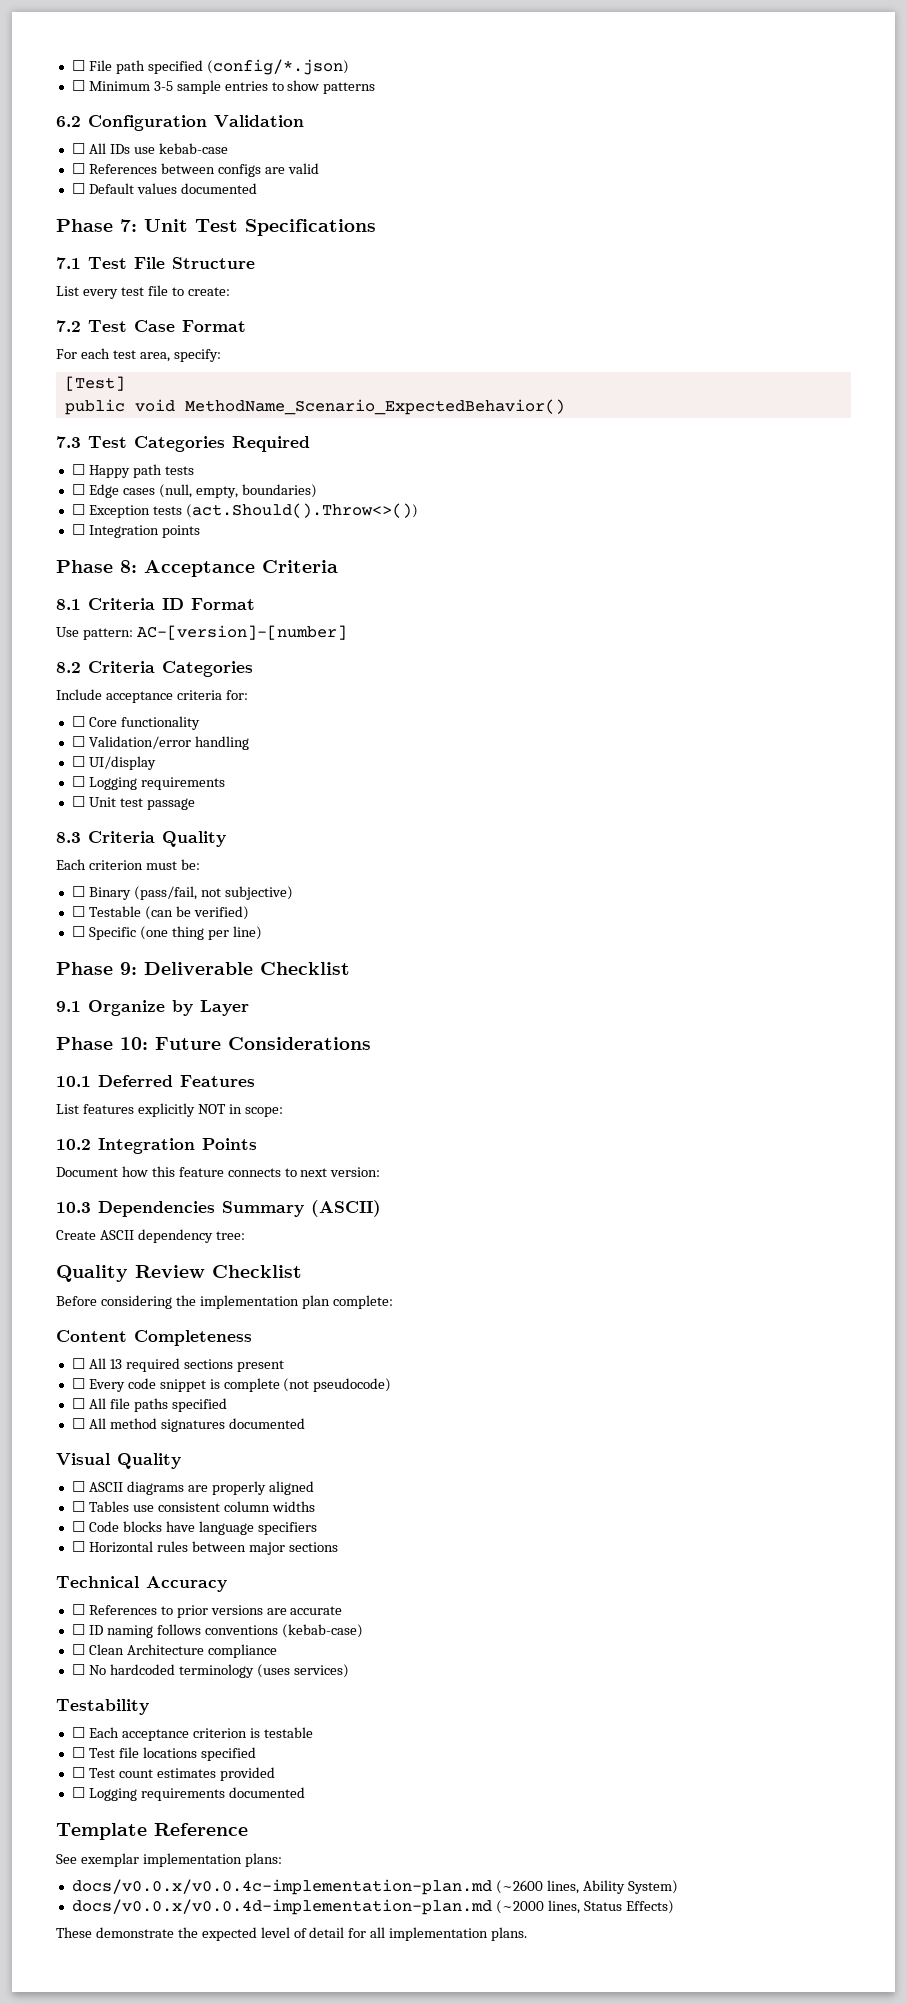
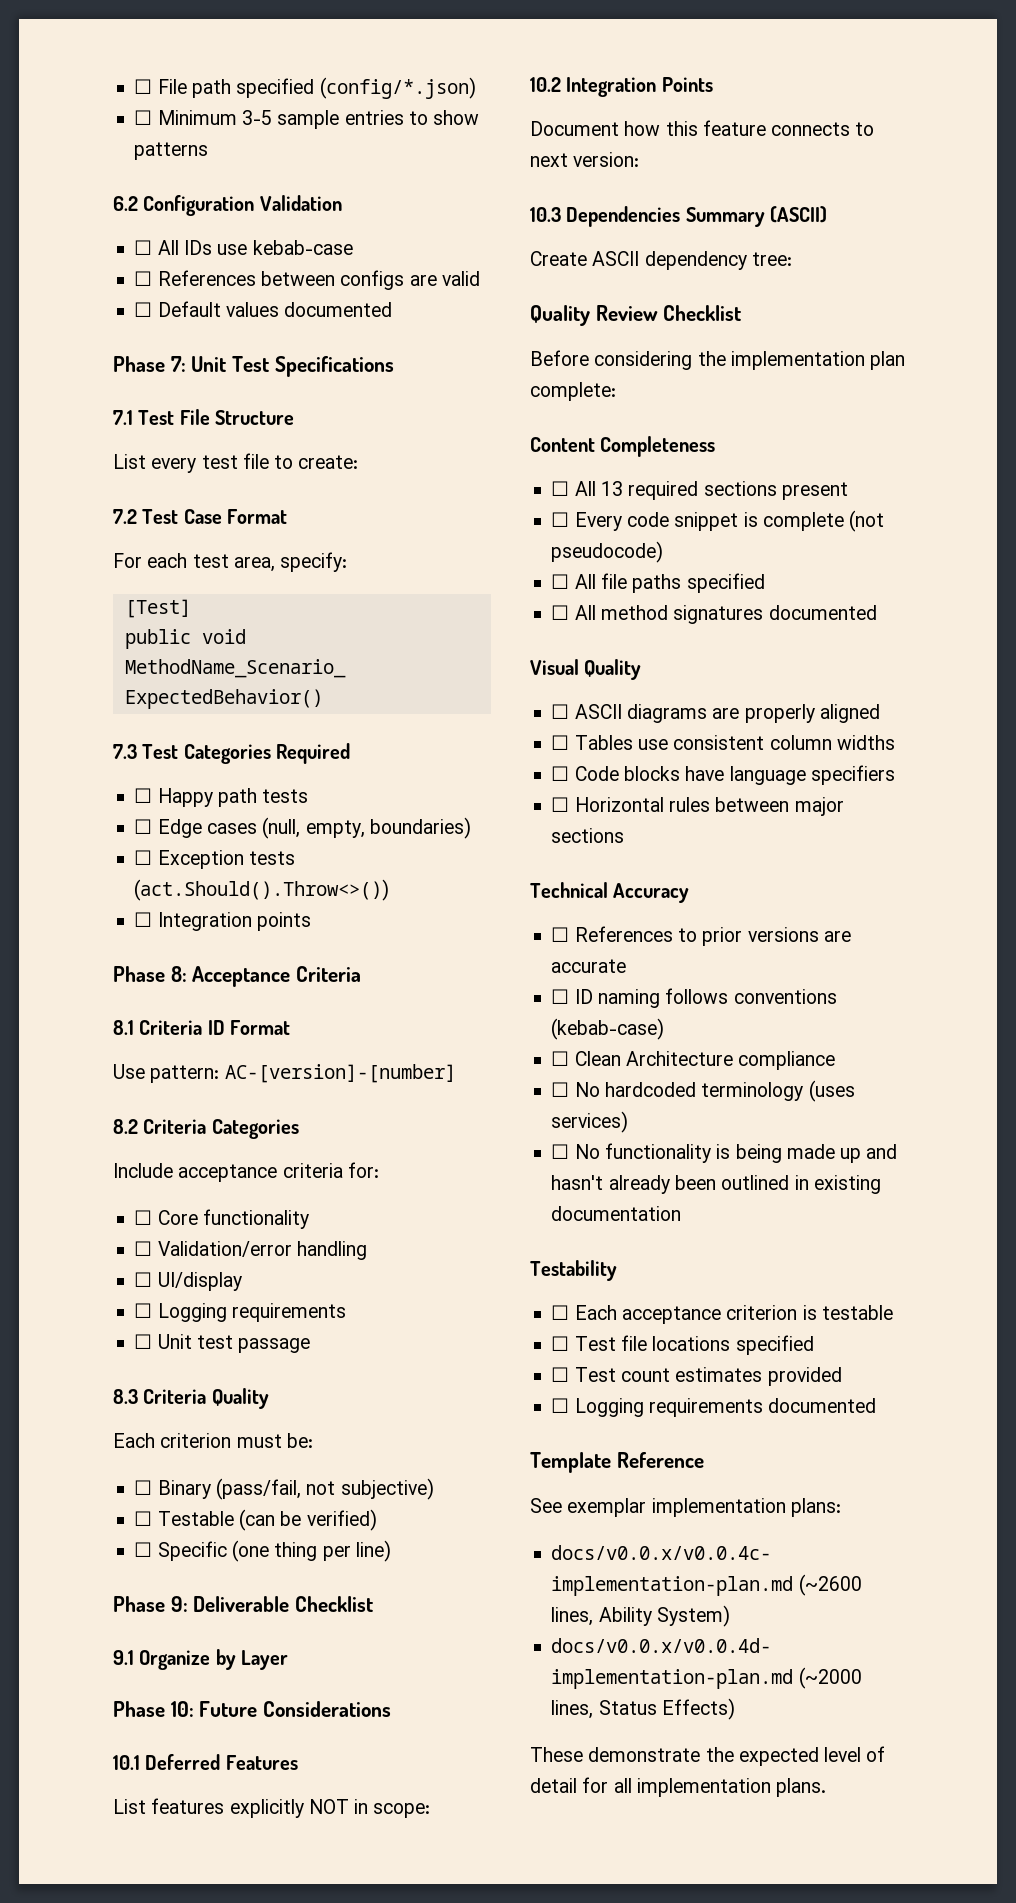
(349, 1671) none -> [551,1143,898,1163] [551,1175,881,1194] [551,1206,682,1221] // ☐ No functionality is being made up and hasn't already been outlined in existing documentation

